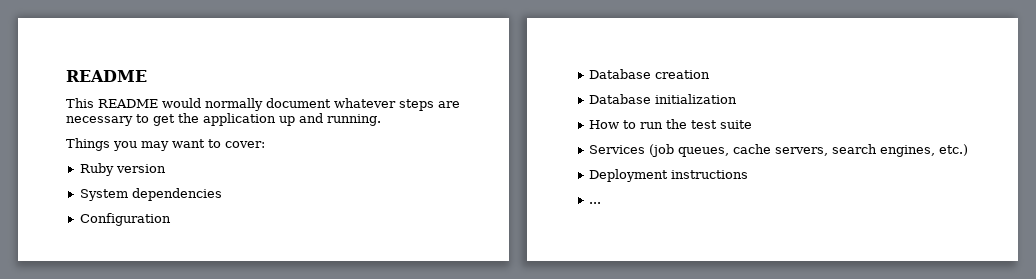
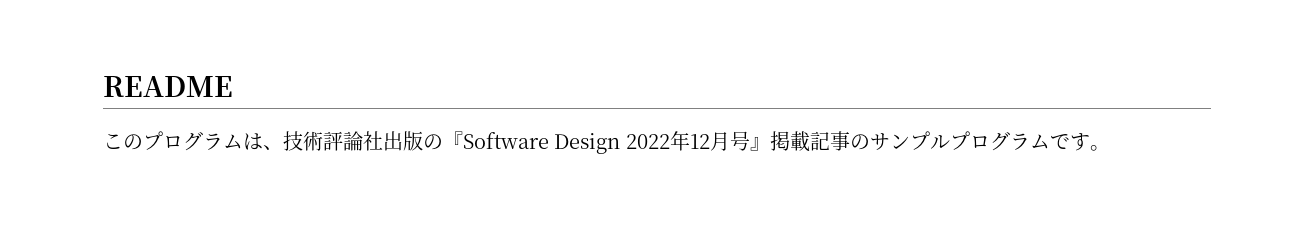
[66,98,460,111] [66,113,381,126] [66,138,265,151] [79,163,166,176] [79,188,222,201] [79,213,171,226] [588,69,710,79] [588,94,737,104] [588,119,752,129] [588,144,968,157] [588,169,748,182] [588,202,601,204] This README would normally document whatever steps are necessary to get the application up and running. // Things you may want to cover: // Ruby version // System dependencies // Configuration // Database creation // Database initialization // How to run the test suite // Services (job queues, cache servers, search engines, etc.) // Deployment instructions // ... -> [103,131,1110,154] このプログラムは、技術評論社出版の『Software Design 2022年12月号』掲載記事のサンプルプログラムです。

